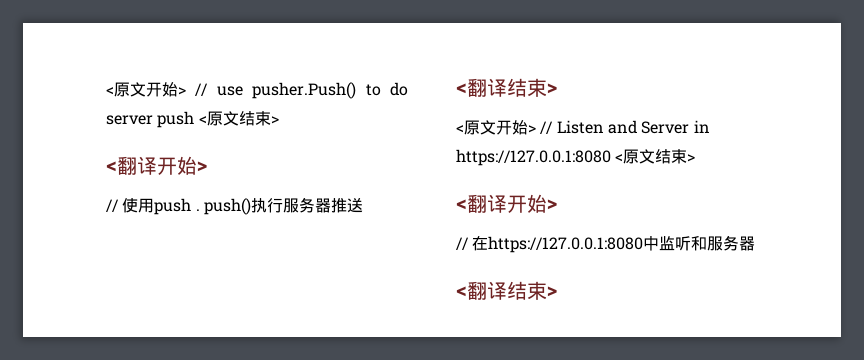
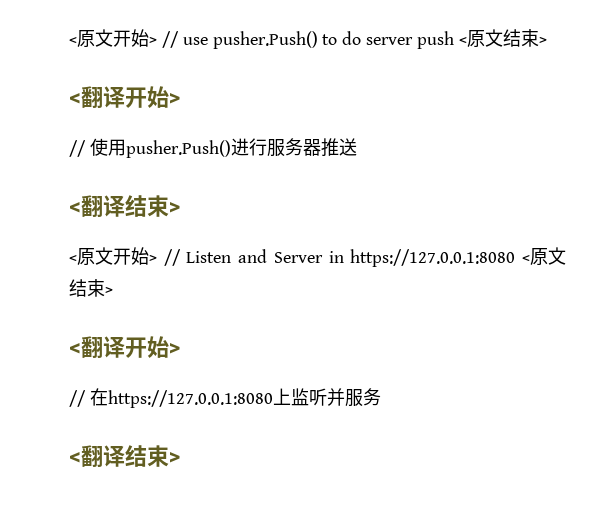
[154,198,267,215] push . push()执 -> [125,138,249,158] pusher.Push()进
[643,235,756,251] 中监听和服务器 -> [272,388,381,407] 上监听并服务

